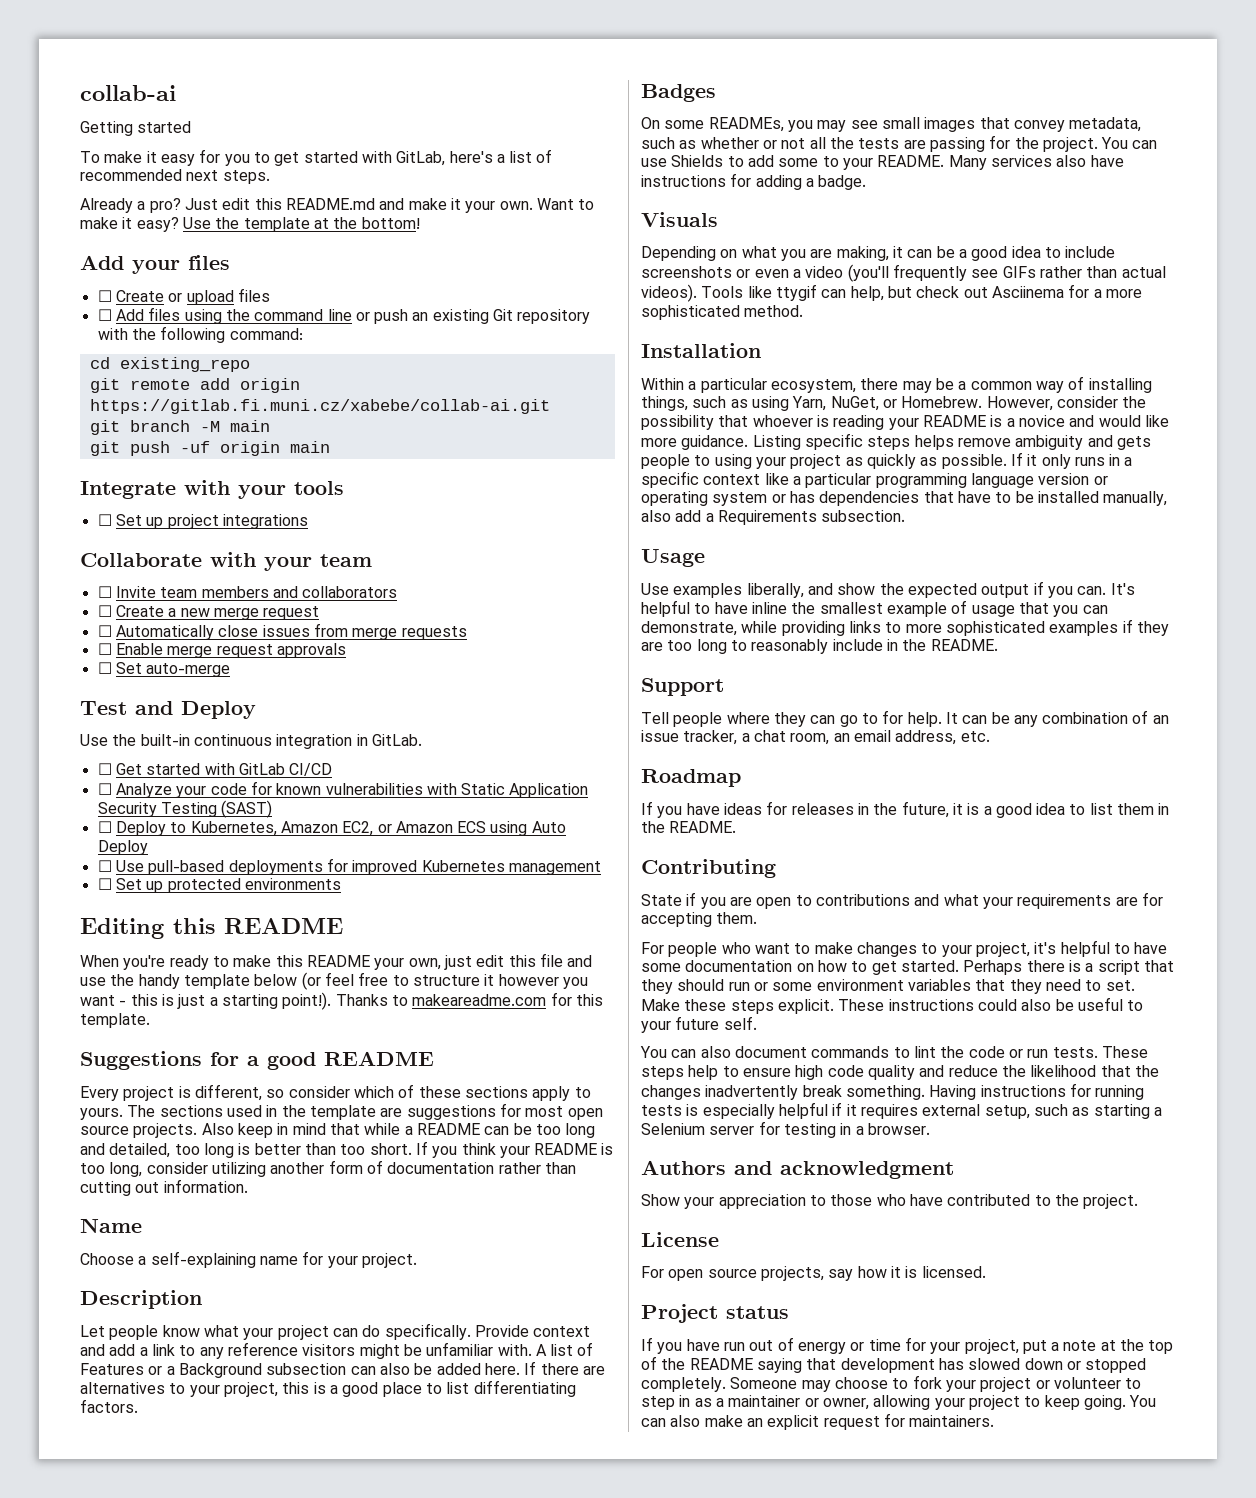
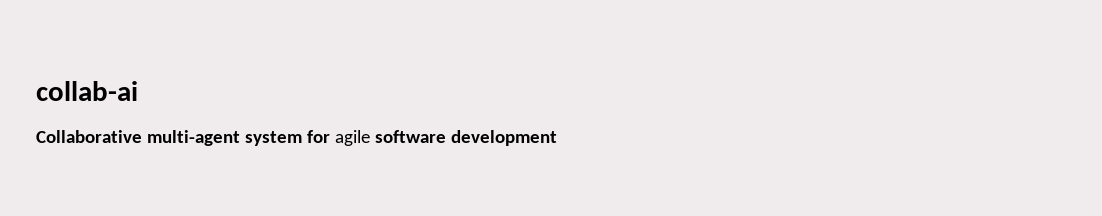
[80,121,192,136] [80,149,553,166] [80,169,270,184] [80,198,595,213] [80,217,420,232] [80,255,230,274] [97,288,270,305] [97,307,591,324] [97,326,303,343] [89,357,250,372] [89,378,300,393] [89,399,550,414] [89,420,270,435] [89,441,330,456] [80,480,344,499] [97,514,308,529] [80,552,372,571] [97,586,398,598] [97,605,320,620] [97,623,467,640] [97,643,346,658] [97,662,231,677] [80,701,256,719] [80,734,422,749] [97,763,333,776] [97,781,589,798] [97,800,273,818] [97,821,566,836] [97,840,148,855] [97,858,601,875] [97,878,341,893] [80,918,343,939] [80,953,593,970] [80,972,588,990] [80,992,603,1010] [80,1013,150,1028] [80,1051,434,1070] [80,1084,591,1101] [80,1103,603,1120] [80,1123,596,1138] [80,1141,614,1158] [80,1160,576,1177] [80,1179,248,1196] [80,1218,142,1233] [80,1251,417,1268] [80,1290,202,1309] [80,1323,591,1340] [80,1342,594,1359] [80,1361,605,1378] [80,1380,576,1397] [80,1399,138,1413] [641,84,716,102] [641,117,1142,132] [641,135,1158,152] [641,155,1124,170] [641,173,867,190] [641,212,718,227] [641,246,1116,261] [641,264,1166,282] [641,284,1142,302] [641,305,804,320] [641,343,761,358] [641,376,1152,393] [641,396,1147,411] [641,415,1169,430] [641,433,1151,450] [641,452,1133,469] [641,471,1108,488] [641,491,1168,506] [641,510,906,525] [641,549,705,567] [641,581,1135,598] [641,600,1108,617] [641,619,1169,636] [641,639,998,654] [641,678,724,696] [641,710,1169,727] [641,730,990,745] [641,769,741,787] [641,801,1170,818] [641,821,737,833] [641,859,776,878] [641,892,1163,909] [641,912,758,927] [641,940,1168,957] [641,960,1174,975] [641,979,1135,994] [641,997,1144,1014] [641,1016,757,1033] [640,1046,1148,1058] [641,1065,1159,1080] [641,1083,1145,1100] [641,1102,1162,1119] [641,1121,930,1138] [641,1160,954,1179] [641,1194,1139,1209] [641,1232,719,1247] [641,1266,986,1281] [641,1304,789,1323] [641,1337,1174,1354] [641,1356,1147,1373] [641,1375,1142,1392] [641,1395,1157,1410] [641,1413,995,1430] Getting started // To make it easy for you to get started with GitLab, here's a list of recommended next steps. // Already a pro? Just edit this README.md and make it your own. Want to make it easy? Use the template at the bottom! // Add your files // ☐ Create or upload files // ☐ Add files using the command line or push an existing Git repository with the following command: // cd existing_repo // git remote add origin https://gitlab.fi.muni.cz/xabebe/collab-ai.git // git branch -M main // git push -uf origin main // Integrate with your tools // ☐ Set up project integrations // Collaborate with your team // ☐ Invite team members and collaborators // ☐ Create a new merge request // ☐ Automatically close issues from merge requests // ☐ Enable merge request approvals // ☐ Set auto-merge // Test and Deploy // Use the built-in continuous integration in GitLab. // ☐ Get started with GitLab CI/CD // ☐ Analyze your code for known vulnerabilities with Static Application Security Testing (SAST) // ☐ Deploy to Kubernetes, Amazon EC2, or Amazon ECS using Auto Deploy // ☐ Use pull-based deployments for improved Kubernetes management // ☐ Set up protected environments // Editing this README // When you're ready to make this README your own, just edit this file and use the handy template below (or feel free to structure it however you want - this is just a starting point!). Thanks to makeareadme.com for this template. // Suggestions for a good README // Every project is different, so consider which of these sections apply to yours. The sections used in the template are suggestions for most open source projects. Also keep in mind that while a README can be too long and detailed, too long is better than too short. If you think your README is too long, consider utilizing another form of documentation rather than cutting out information. // Name // Choose a self-explaining name for your project. // Description // Let people know what your project can do specifically. Provide context and add a link to any reference visitors might be unfamiliar with. A list of Features or a Background subsection can also be added here. If there are alternatives to your project, this is a good place to list differentiating factors. // Badges // On some READMEs, you may see small images that convey metadata, such as whether or not all the tests are passing for the project. You can use Shields to add some to your README. Many services also have instructions for adding a badge. // Visuals // Depending on what you are making, it can be a good idea to include screenshots or even a video (you'll frequently see GIFs rather than actual videos). Tools like ttygif can help, but check out Asciinema for a more sophisticated method. // Installation // Within a particular ecosystem, there may be a common way of installing things, such as using Yarn, NuGet, or Homebrew. However, consider the possibility that whoever is reading your README is a novice and would like more guidance. Listing specific steps helps remove ambiguity and gets people to using your project as quickly as possible. If it only runs in a specific context like a particular programming language version or operating system or has dependencies that have to be installed manually, also add a Requirements subsection. // Usage // Use examples liberally, and show the expected output if you can. It's helpful to have inline the smallest example of usage that you can demonstrate, while providing links to more sophisticated examples if they are too long to reasonably include in the README. // Support // Tell people where they can go to for help. It can be any combination of an issue tracker, a chat room, an email address, etc. // Roadmap // If you have ideas for releases in the future, it is a good idea to list them in the README. // Contributing // State if you are open to contributions and what your requirements are for accepting them. // For people who want to make changes to your project, it's helpful to have some documentation on how to get started. Perhaps there is a script that they should run or some environment variables that they need to set. Make these steps explicit. These instructions could also be useful to your future self. // You can also document commands to lint the code or run tests. These steps help to ensure high code quality and reduce the likelihood that the changes inadvertently break something. Having instructions for running tests is especially helpful if it requires external setup, such as starting a Selenium server for testing in a browser. // Authors and acknowledgment // Show your appreciation to those who have contributed to the project. // License // For open source projects, say how it is licensed. // Project status // If you have run out of energy or time for your project, put a note at the top of the README saying that development has slowed down or stopped completely. Someone may choose to fork your project or volunteer to step in as a maintainer or owner, allowing your project to keep going. You can also make an explicit request for maintainers. -> [36,130,557,146] Collaborative multi-agent system for agile software development

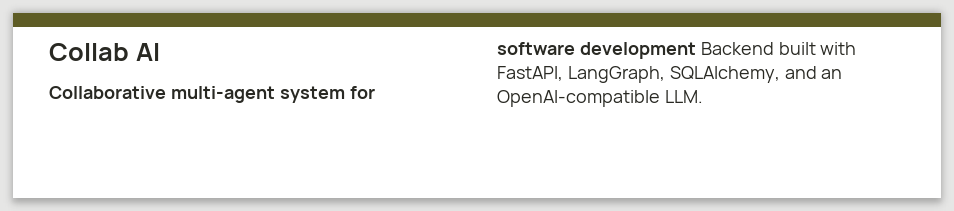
[36,81,138,101] collab-ai -> [49,43,160,61] Collab AI
[334,130,370,146] agile -> (375, 92) none
(557, 138) none -> [700,42,857,55] [497,66,843,83] [497,90,703,107] Backend built with FastAPI, LangGraph, SQLAlchemy, and an OpenAI-compatible LLM.

